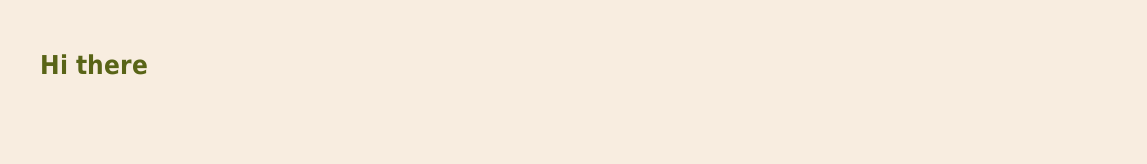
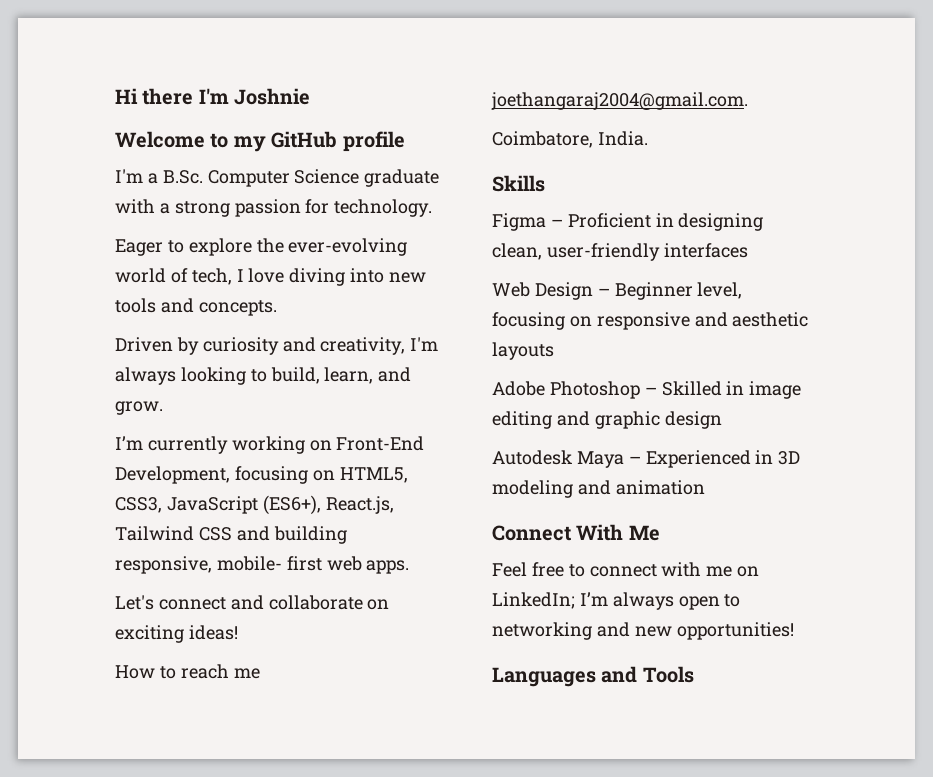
(148, 64) none -> [198,88,311,105] [115,131,405,152] [115,169,440,187] [115,199,433,217] [115,238,408,256] [115,268,427,286] [115,298,277,316] [115,337,439,355] [115,367,412,385] [115,401,163,415] [115,436,425,454] [115,466,408,484] [115,495,394,515] [115,526,347,544] [115,556,410,574] [115,595,390,610] [115,625,238,643] [115,664,260,679] [491,92,748,110] [492,131,648,148] [492,175,545,192] [492,213,764,231] [492,243,748,261] [492,282,743,300] [492,312,809,330] [492,342,554,360] [492,381,802,399] [492,411,722,429] [492,450,801,468] [492,480,705,498] [492,524,660,541] [492,562,760,577] [492,592,741,610] [492,622,794,640] [492,666,694,687] I'm Joshnie // Welcome to my GitHub profile // I'm a B.Sc. Computer Science graduate with a strong passion for technology. // Eager to explore the ever-evolving world of tech, I love diving into new tools and concepts. // Driven by curiosity and creativity, I'm always looking to build, learn, and grow. // I’m currently working on Front-End Development, focusing on HTML5, CSS3, JavaScript (ES6+), React.js, Tailwind CSS and building responsive, mobile- first web apps. // Let's connect and collaborate on exciting ideas! // How to reach me joethangaraj2004@gmail.com. // Coimbatore, India. // Skills // Figma – Proficient in designing clean, user-friendly interfaces // Web Design – Beginner level, focusing on responsive and aesthetic layouts // Adobe Photoshop – Skilled in image editing and graphic design // Autodesk Maya – Experienced in 3D modeling and animation // Connect With Me // Feel free to connect with me on LinkedIn; I’m always open to networking and new opportunities! // Languages and Tools

